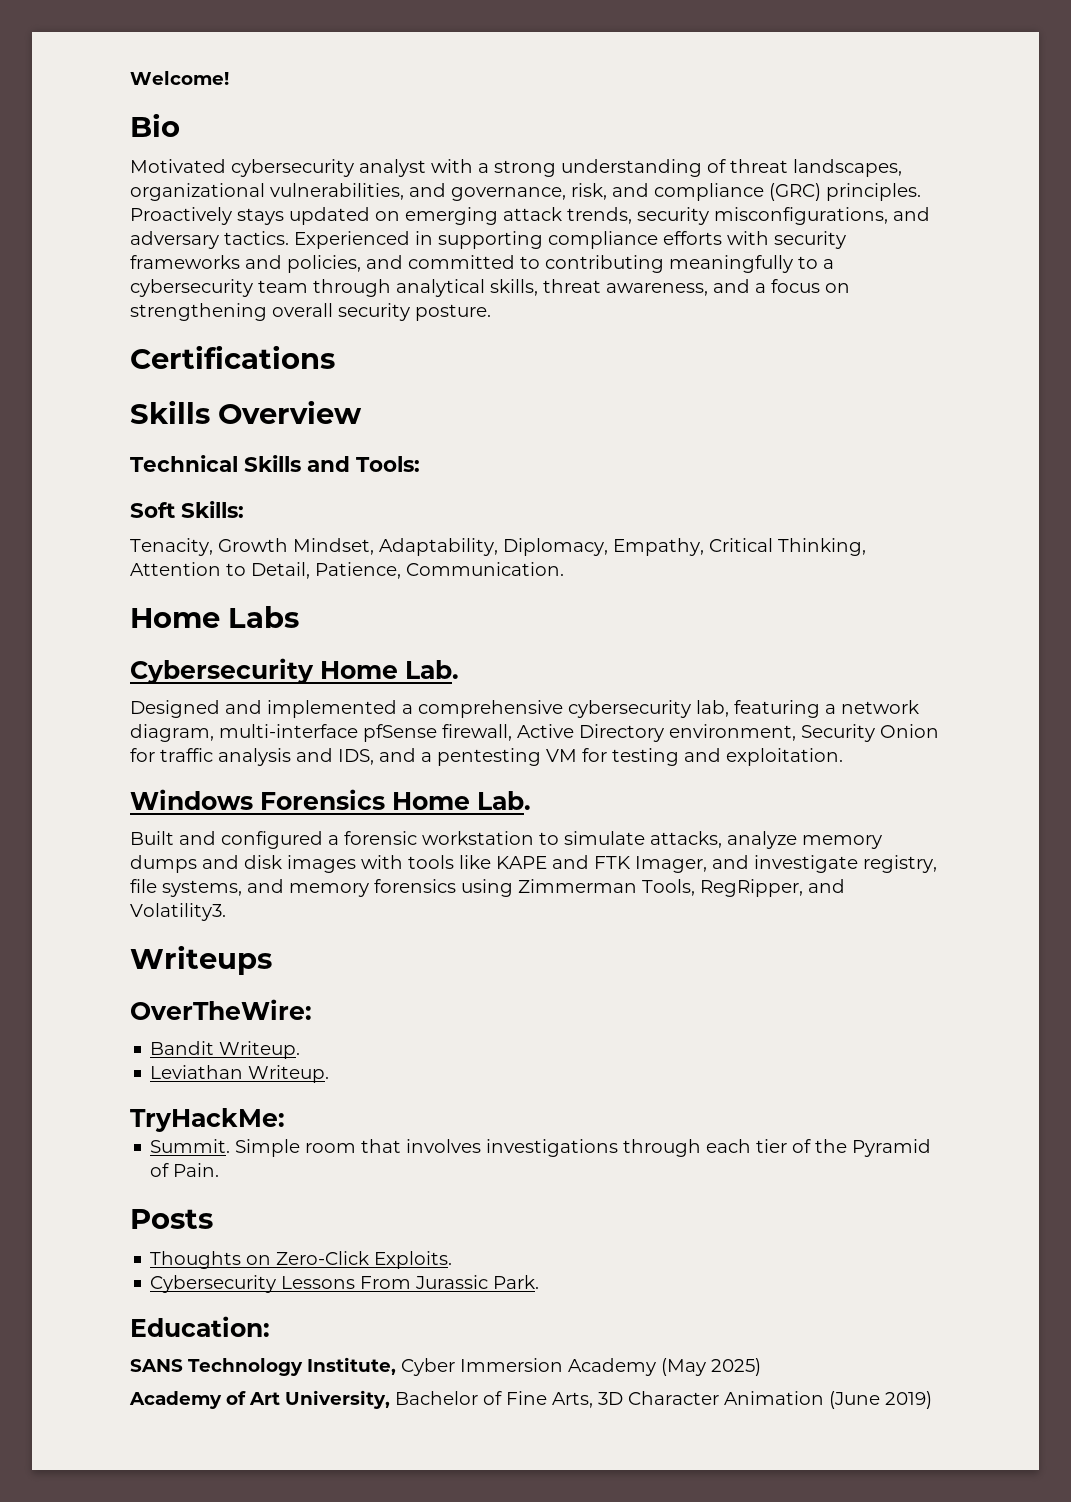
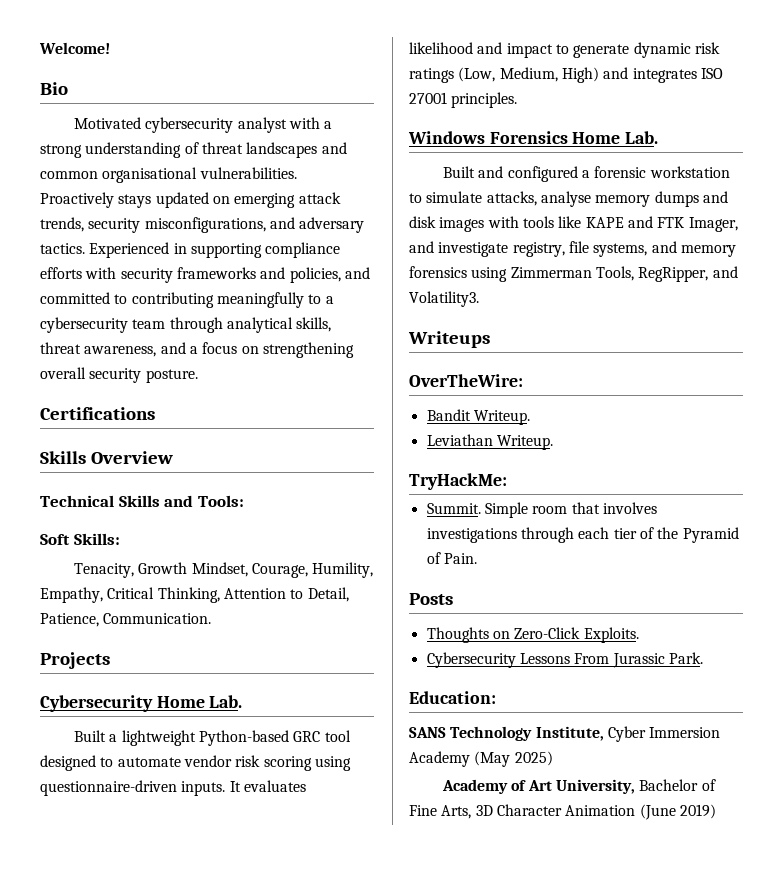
[793,159,902,177] [130,183,921,201] landscapes, organizational vulnerabilities, and governance, risk, and compliance (GRC) principles. -> [246,142,347,158] [40,167,297,183] landscapes and common organisational vulnerabilities.
[379,538,608,556] Adaptability, Diplomacy, -> [251,562,374,578] Courage, Humility,
[130,606,299,628] Home Labs -> [40,652,110,669] Projects
[130,700,919,718] [130,724,939,742] [130,748,843,766] Designed and implemented a comprehensive cybersecurity lab, featuring a network diagram, multi-interface pfSense firewall, Active Directory environment, Security Onion for traffic analysis and IDS, and a pentesting VM for testing and exploitation. -> [73,730,351,746] [40,755,351,771] [40,780,306,796] [409,42,720,58] [409,67,723,83] [409,92,518,108] Built a lightweight Python-based GRC tool designed to automate vendor risk scoring using questionnaire-driven inputs. It evaluates likelihood and impact to generate dynamic risk ratings (Low, Medium, High) and integrates ISO 27001 principles.
[727,831,797,849] analyze -> [540,191,591,207] analyse

